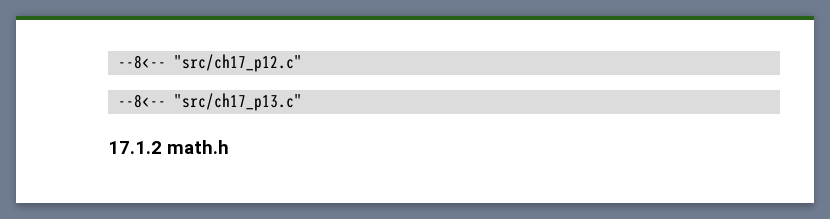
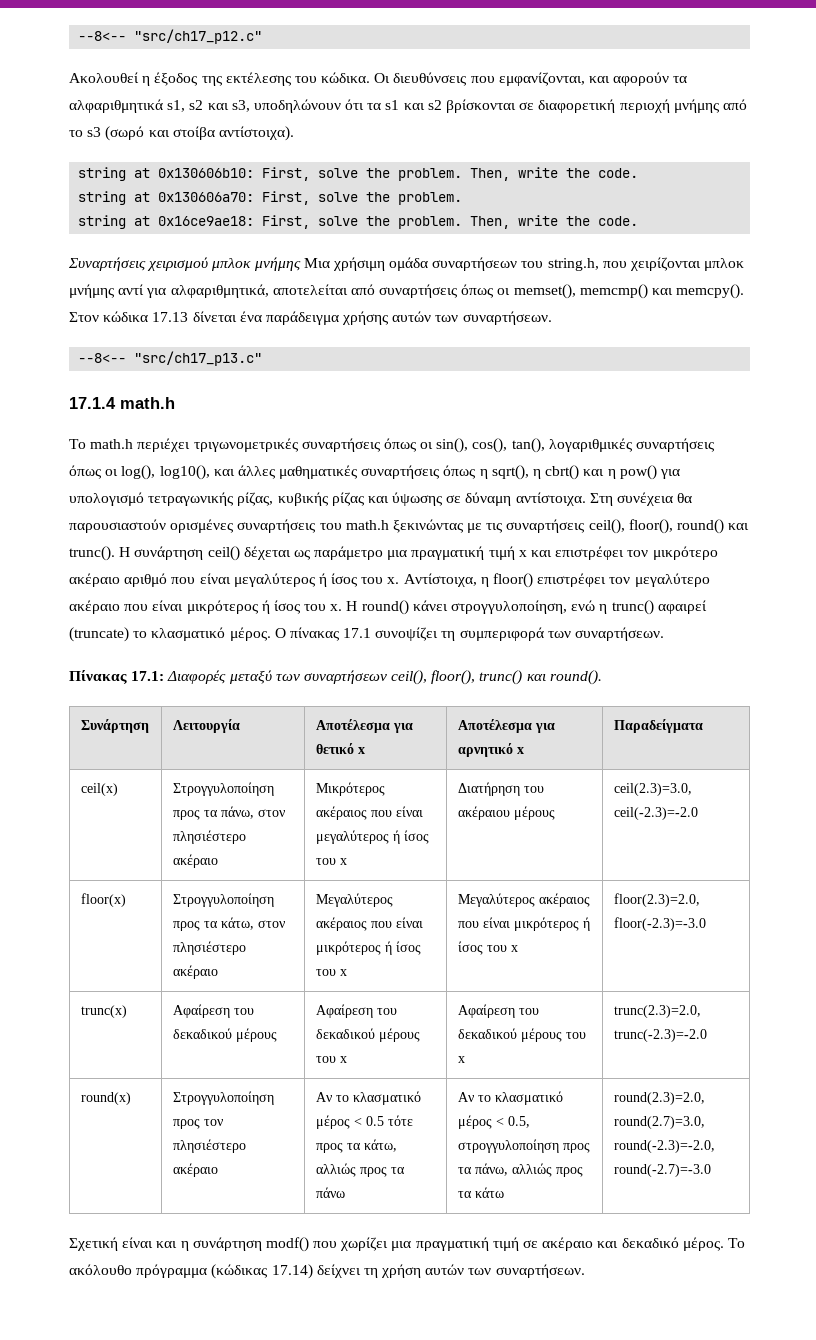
(303, 63) none -> [69,72,688,86] [69,99,747,113] [69,126,294,141] [78,167,639,181] [78,191,463,205] [78,215,639,229] [68,257,745,271] [69,284,745,299] [69,311,552,325] // Ακολουθεί η έξοδος της εκτέλεσης του κώδικα. Οι διευθύνσεις που εμφανίζονται, και αφορούν τα αλφαριθμητικά s1, s2 και s3, υποδηλώνουν ότι τα s1 και s2 βρίσκονται σε διαφορετική περιοχή μνήμης από το s3 (σωρό και στοίβα αντίστοιχα). // string at 0x130606b10: First, solve the problem. Then, write the code. // string at 0x130606a70: First, solve the problem. // string at 0x16ce9ae18: First, solve the problem. Then, write the code. // Συναρτήσεις χειρισμού μπλοκ μνήμης Μια χρήσιμη ομάδα συναρτήσεων του string.h, που χειρίζονται μπλοκ μνήμης αντί για αλφαριθμητικά, αποτελείται από συναρτήσεις όπως οι memset(), memcmp() και memcpy(). Στον κώδικα 17.13 δίνεται ένα παράδειγμα χρήσης αυτών των συναρτήσεων.
[108,140,229,154] 17.1.2 math.h -> [69,397,175,409] [69,438,715,453] [69,465,680,480] [69,492,693,506] [69,519,750,534] [69,546,718,561] [69,573,710,588] [69,600,707,615] [69,627,665,642] [69,670,602,685] [80,719,149,733] [172,719,240,733] [315,719,413,733] [315,743,365,754] [457,719,555,733] [457,743,524,757] [613,719,703,733] [80,783,118,796] [172,782,274,796] [172,806,285,820] [172,830,246,844] [172,854,218,868] [315,782,385,796] [315,806,423,820] [315,830,429,844] [315,857,347,865] [457,782,544,796] [457,806,555,820] [613,783,692,796] [613,807,698,820] [80,893,126,907] [172,893,274,907] [172,917,285,931] [172,941,246,955] [172,965,218,979] [315,893,393,907] [315,917,423,931] [315,941,421,955] [315,968,347,976] [457,893,590,907] [457,917,590,931] [457,941,518,955] [613,893,700,907] [613,917,706,931] [80,1005,127,1018] [172,1004,254,1018] [172,1028,277,1042] [315,1004,397,1018] [315,1028,420,1042] [315,1055,347,1063] [457,1004,539,1018] [457,1028,586,1042] [457,1056,465,1063] [613,1005,701,1018] [613,1029,707,1042] [80,1092,131,1105] [172,1091,274,1105] [172,1119,223,1129] [172,1139,246,1153] [172,1163,218,1177] [315,1091,421,1105] [315,1115,413,1129] [315,1139,397,1153] [315,1163,405,1177] [315,1187,345,1198] [457,1091,563,1105] [457,1115,530,1129] [457,1139,590,1153] [457,1163,583,1177] [457,1187,504,1198] [613,1092,705,1105] [613,1116,705,1129] [613,1140,715,1153] [613,1164,711,1177] [69,1237,745,1252] [69,1264,585,1279] 17.1.4 math.h // Το math.h περιέχει τριγωνομετρικές συναρτήσεις όπως οι sin(), cos(), tan(), λογαριθμικές συναρτήσεις όπως οι log(), log10(), και άλλες μαθηματικές συναρτήσεις όπως η sqrt(), η cbrt() και η pow() για υπολογισμό τετραγωνικής ρίζας, κυβικής ρίζας και ύψωσης σε δύναμη αντίστοιχα. Στη συνέχεια θα παρουσιαστούν ορισμένες συναρτήσεις του math.h ξεκινώντας με τις συναρτήσεις ceil(), floor(), round() και trunc(). Η συνάρτηση ceil() δέχεται ως παράμετρο μια πραγματική τιμή x και επιστρέφει τον μικρότερο ακέραιο αριθμό που είναι μεγαλύτερος ή ίσος του x. Αντίστοιχα, η floor() επιστρέφει τον μεγαλύτερο ακέραιο που είναι μικρότερος ή ίσος του x. Η round() κάνει στρογγυλοποίηση, ενώ η trunc() αφαιρεί (truncate) το κλασματικό μέρος. Ο πίνακας 17.1 συνοψίζει τη συμπεριφορά των συναρτήσεων. // Πίνακας 17.1: Διαφορές μεταξύ των συναρτήσεων ceil(), floor(), trunc() και round(). // Συνάρτηση | Λειτουργία | Αποτέλεσμα για θετικό x | Αποτέλεσμα για αρνητικό x | Παραδείγματα // ceil(x) | Στρογγυλοποίηση προς τα πάνω, στον πλησιέστερο ακέραιο | Μικρότερος ακέραιος που είναι μεγαλύτερος ή ίσος του x | Διατήρηση του ακέραιου μέρους | ceil(2.3)=3.0, ceil(-2.3)=-2.0 // floor(x) | Στρογγυλοποίηση προς τα κάτω, στον πλησιέστερο ακέραιο | Μεγαλύτερος ακέραιος που είναι μικρότερος ή ίσος του x | Μεγαλύτερος ακέραιος που είναι μικρότερος ή ίσος του x | floor(2.3)=2.0, floor(-2.3)=-3.0 // trunc(x) | Αφαίρεση του δεκαδικού μέρους | Αφαίρεση του δεκαδικού μέρους του x | Αφαίρεση του δεκαδικού μέρους του x | trunc(2.3)=2.0, trunc(-2.3)=-2.0 // round(x) | Στρογγυλοποίηση προς τον πλησιέστερο ακέραιο | Αν το κλασματικό μέρος < 0.5 τότε προς τα κάτω, αλλιώς προς τα πάνω | Αν το κλασματικό μέρος < 0.5, στρογγυλοποίηση προς τα πάνω, αλλιώς προς τα κάτω | round(2.3)=2.0, round(2.7)=3.0, round(-2.3)=-2.0, round(-2.7)=-3.0 // Σχετική είναι και η συνάρτηση modf() που χωρίζει μια πραγματική τιμή σε ακέραιο και δεκαδικό μέρος. Το ακόλουθο πρόγραμμα (κώδικας 17.14) δείχνει τη χρήση αυτών των συναρτήσεων.

